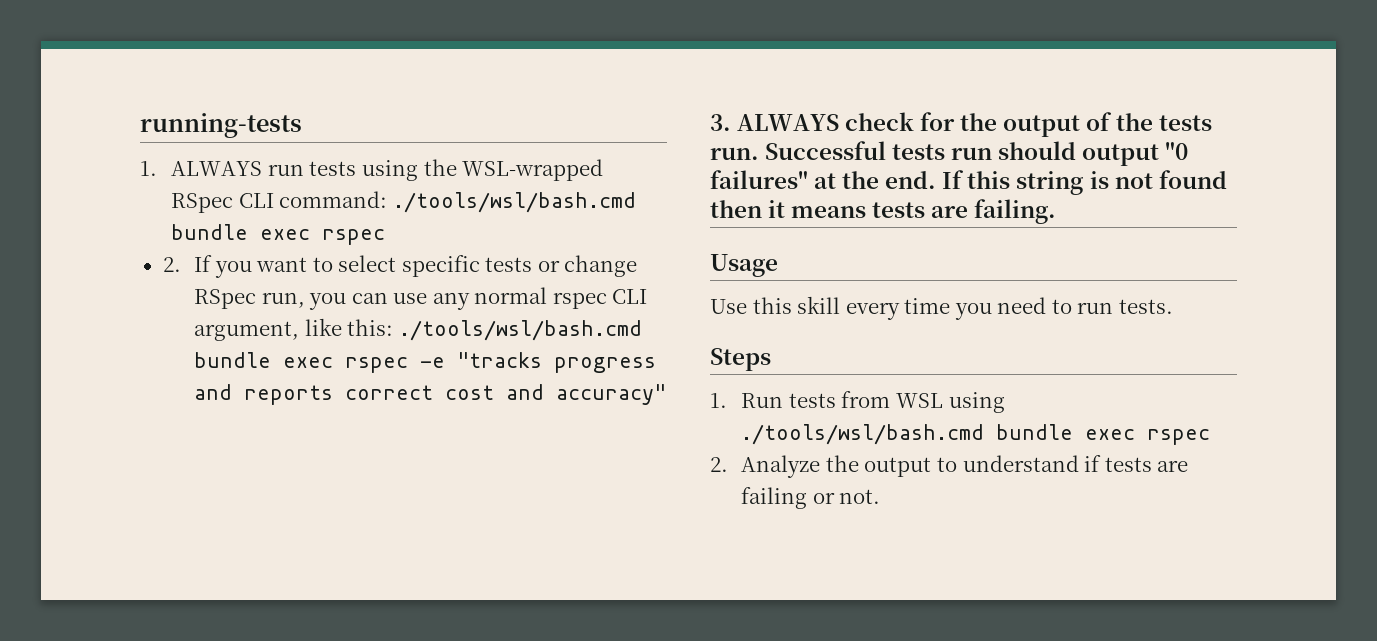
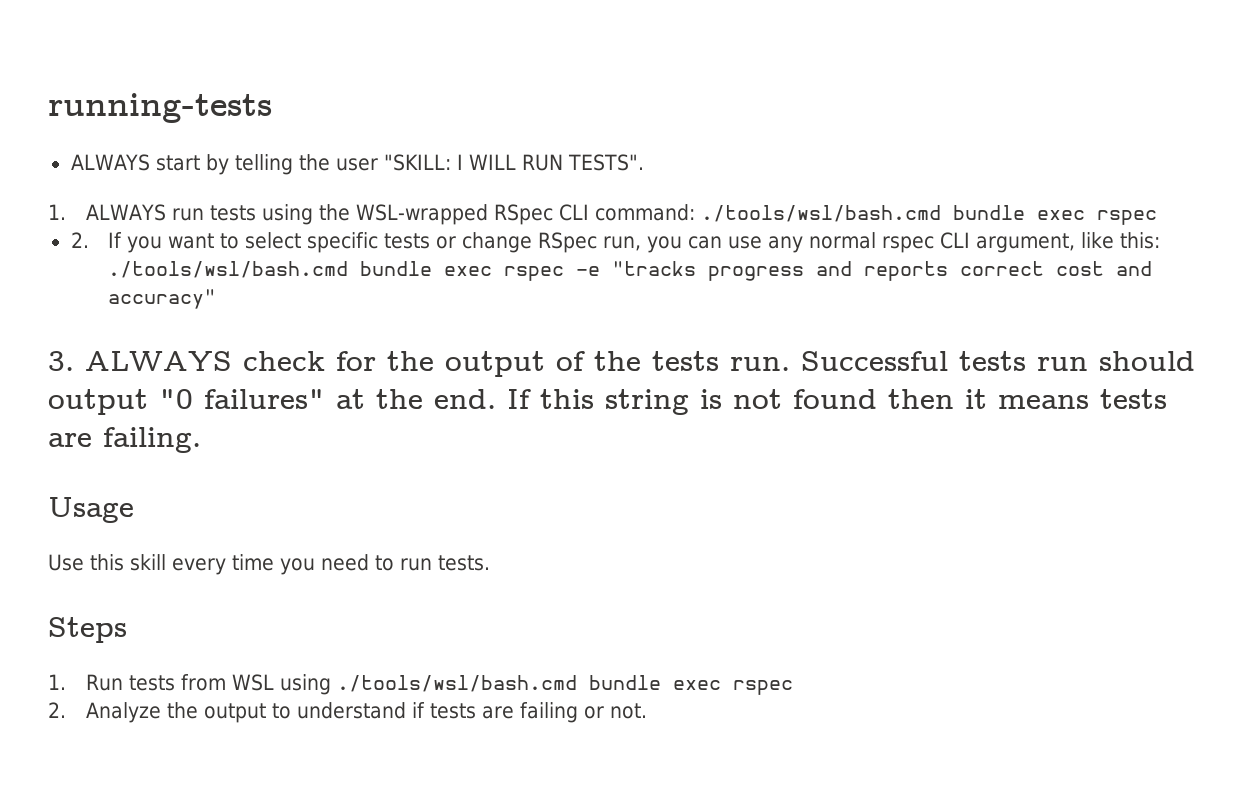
(302, 125) none -> [70,154,645,175] // ALWAYS start by telling the user "SKILL: I WILL RUN TESTS".

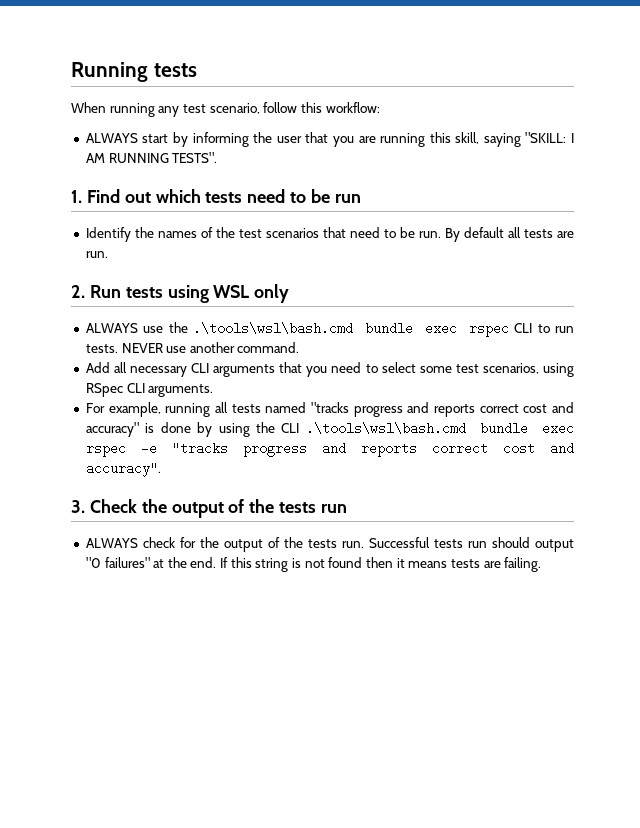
[48,93,272,123] running-tests -> [71,62,197,82] [71,102,380,117] Running tests // When running any test scenario, follow this workflow:
[235,154,294,175] telling -> [192,132,249,147] informing
[384,154,645,171] [48,204,1157,225] [70,232,1161,253] [108,261,349,278] "SKILL: I WILL RUN TESTS". // 1. ALWAYS run tests using the WSL-wrapped RSpec CLI command: ./tools/wsl/bash.cmd bundle exec rspec // 2. If you want to select specific tests or change RSpec run, you can use any normal rspec CLI argument, like this: ./tools/wsl/bash.cmd -> [305,132,574,147] [85,152,218,163] [71,189,361,203] [85,227,574,242] [85,251,108,258] [71,284,290,303] [85,322,574,337] [85,342,300,353] [85,362,575,377] [85,383,214,397] [85,402,574,417] [85,422,466,437] that you are running this skill, saying "SKILL: I AM RUNNING TESTS". // 1. Find out which tests need to be run // Identify the names of the test scenarios that need to be run. By default all tests are run. // 2. Run tests using WSL only // ALWAYS use the .\tools\wsl\bash.cmd bundle exec rspec CLI to run tests. NEVER use another command. // Add all necessary CLI arguments that you need to select some test scenarios, using RSpec CLI arguments. // For example, running all tests named "tracks progress and reports correct cost and accuracy" is done by using the CLI .\tools\wsl\bash.cmd
[108,289,217,309] accuracy" -> [85,462,161,477] accuracy".
(74, 361) none -> [89,499,348,518] Check the output of the tests run //
[48,497,134,523] [48,554,490,575] [48,617,127,643] [48,674,793,695] [48,702,647,723] // Usage // Use this skill every time you need to run tests. // Steps // 1. Run tests from WSL using ./tools/wsl/bash.cmd bundle exec rspec // 2. Analyze the output to understand if tests are failing or not. -> (542, 564) none

